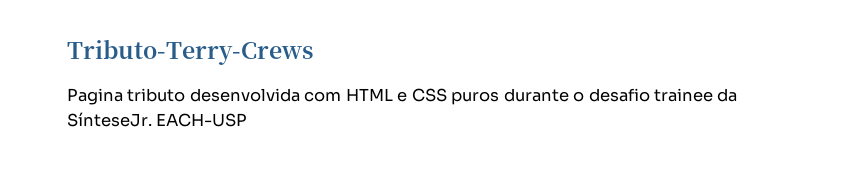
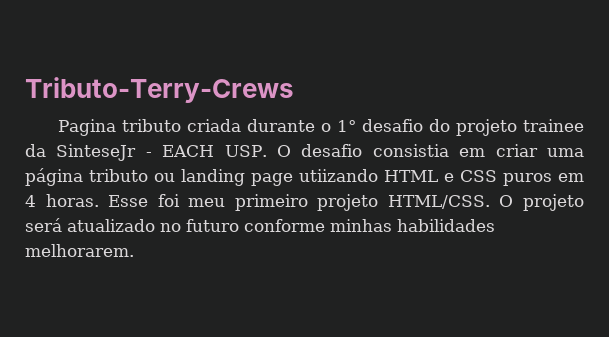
[189,88,738,105] [67,112,248,127] desenvolvida com HTML e CSS puros durante o desafio trainee da SínteseJr. EACH-USP -> [186,119,584,136] [25,144,584,161] [25,168,584,186] [25,194,584,211] [25,218,495,232] [25,244,134,257] criada durante o 1° desafio do projeto trainee da SinteseJr - EACH USP. O desafio consistia em criar uma página tributo ou landing page utiizando HTML e CSS puros em 4 horas. Esse foi meu primeiro projeto HTML/CSS. O projeto será atualizado no futuro conforme minhas habilidades melhorarem.

